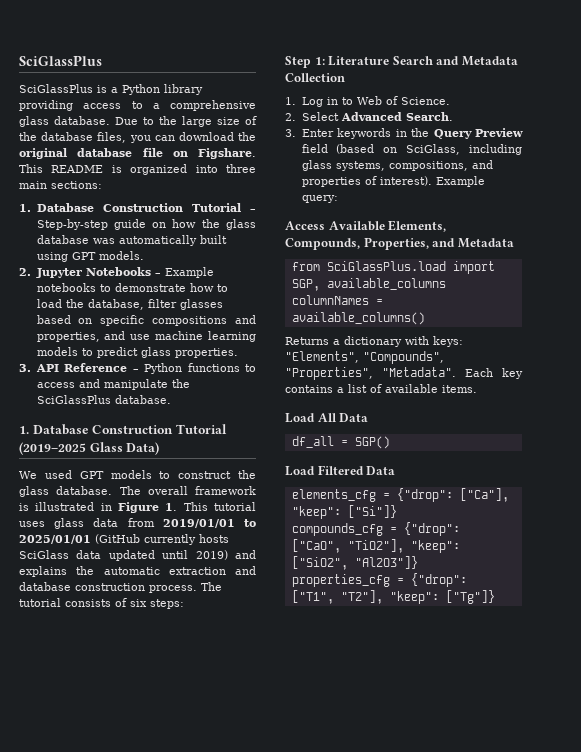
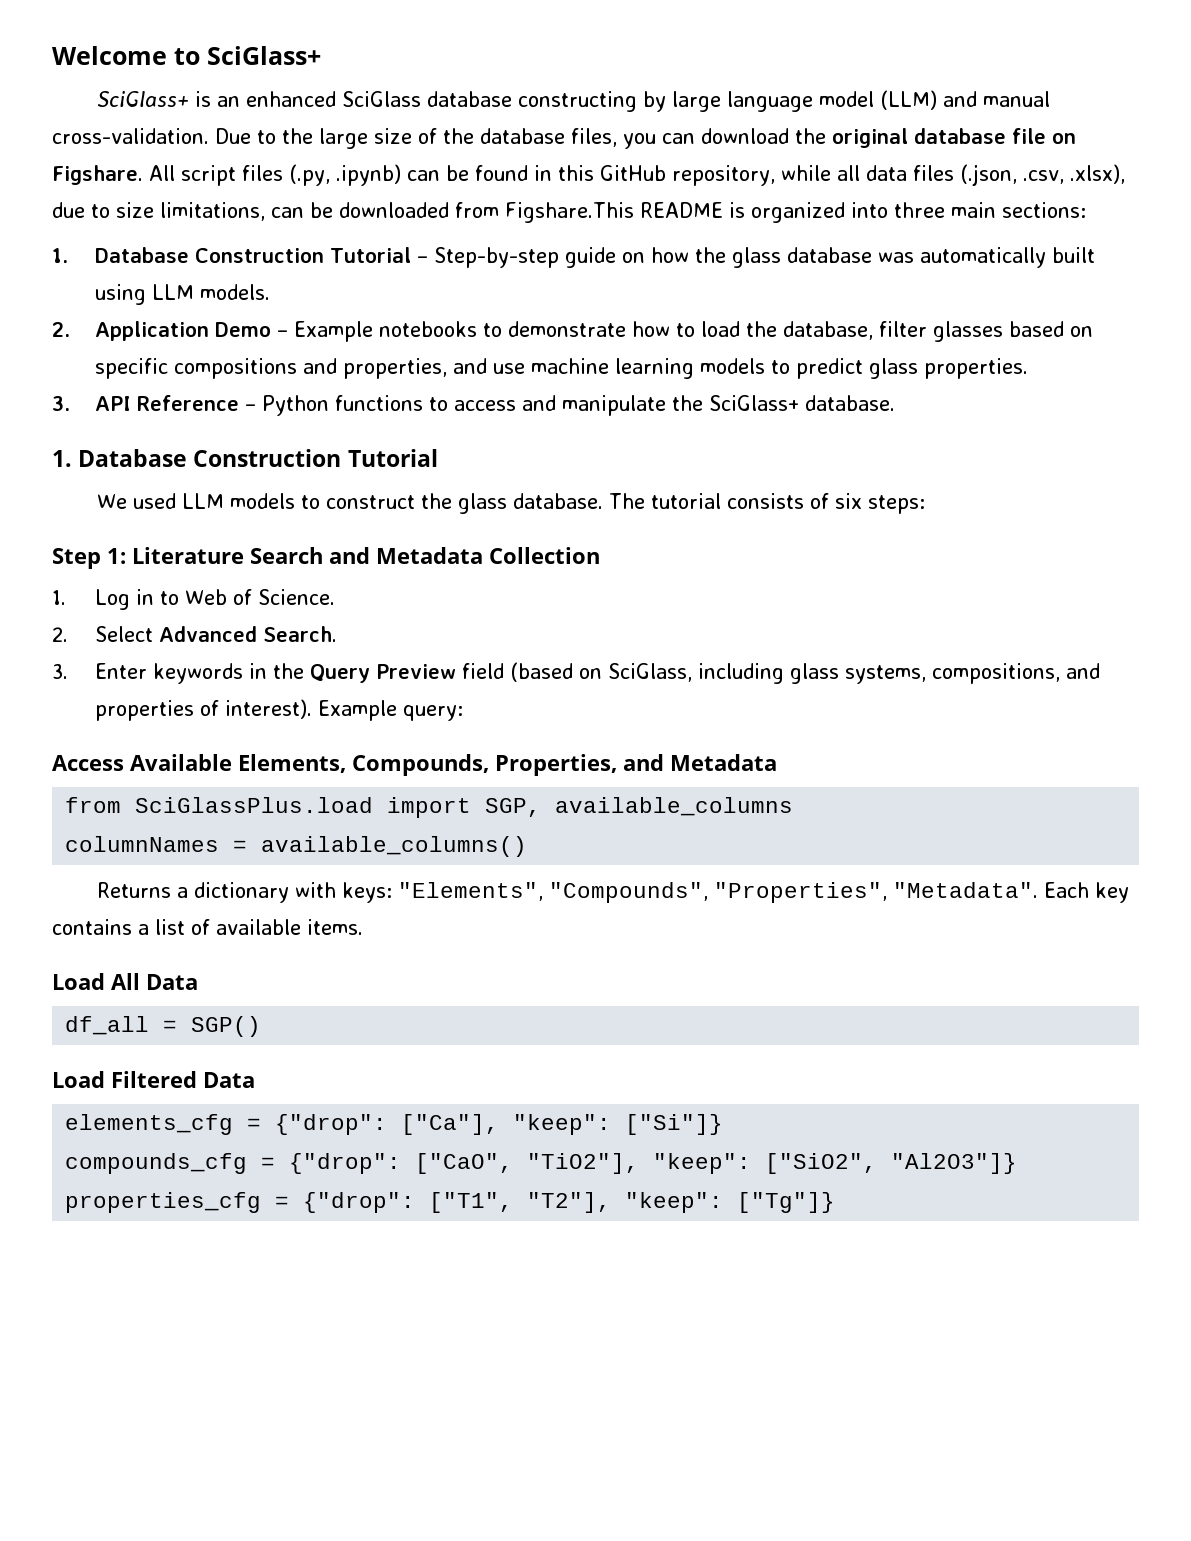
[19,55,102,66] [19,84,203,95] [19,100,256,111] [19,116,110,127] SciGlassPlus // SciGlassPlus is a Python library providing access to a comprehensive glass database. -> [52,46,321,65] [96,90,1050,112] [52,128,209,144] Welcome to SciGlass+ // SciGlass+ is an enhanced SciGlass database constructing by large language model (LLM) and manual cross-validation.
[19,164,43,173] This -> [149,164,1125,186] [52,202,634,223] All script files (.py, .ipynb) can be found in this GitHub repository, while all data files (.json, .csv, .xlsx), due to size limitations, can be downloaded from Figshare.This
[71,252,96,260] GPT -> [152,284,195,300] LLM
[35,267,151,278] Jupyter Notebooks -> [95,321,272,341] Application Demo
[36,395,111,404] SciGlassPlus -> [709,395,800,411] SciGlass+
[19,442,160,455] (2019–2025 Glass Data) -> (438, 458) none
[79,471,104,479] GPT -> [181,493,224,509] LLM
[147,486,256,495] [19,502,256,513] [19,518,256,529] [19,534,229,545] [19,550,256,561] [19,566,256,577] [19,582,222,593] overall framework is illustrated in Figure 1. This tutorial uses glass data from 2019/01/01 to 2025/01/01 (GitHub currently hosts SciGlass data updated until 2019) and explains the automatic extraction and database construction process. The -> (645, 501) none

